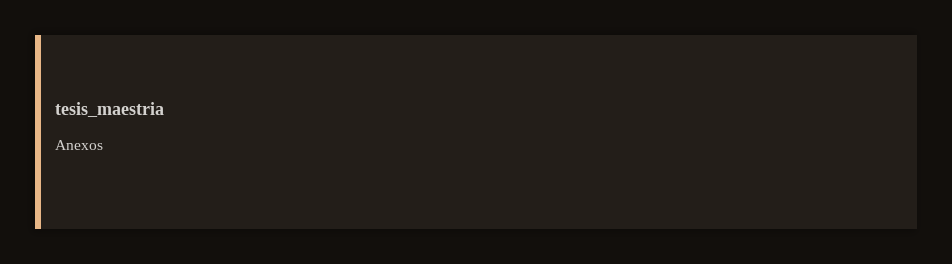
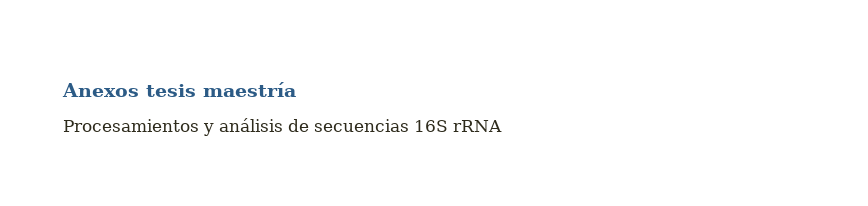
[55,102,164,117] [55,140,103,150] tesis_maestria // Anexos -> [62,82,296,97] [63,118,502,136] Anexos tesis maestría // Procesamientos y análisis de secuencias 16S rRNA

